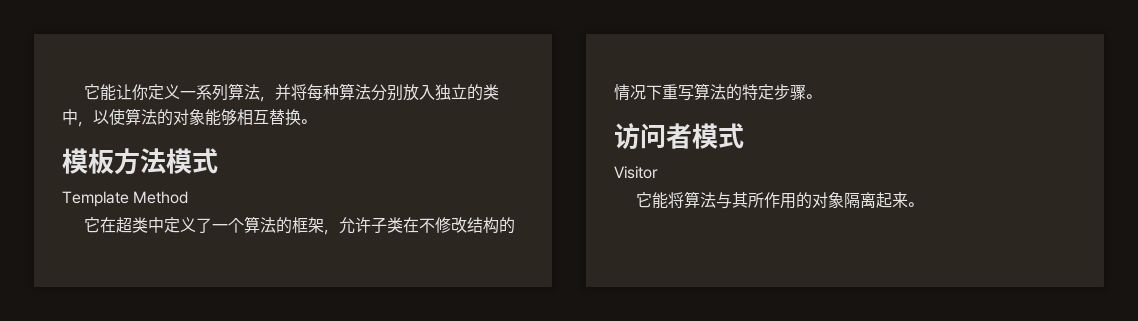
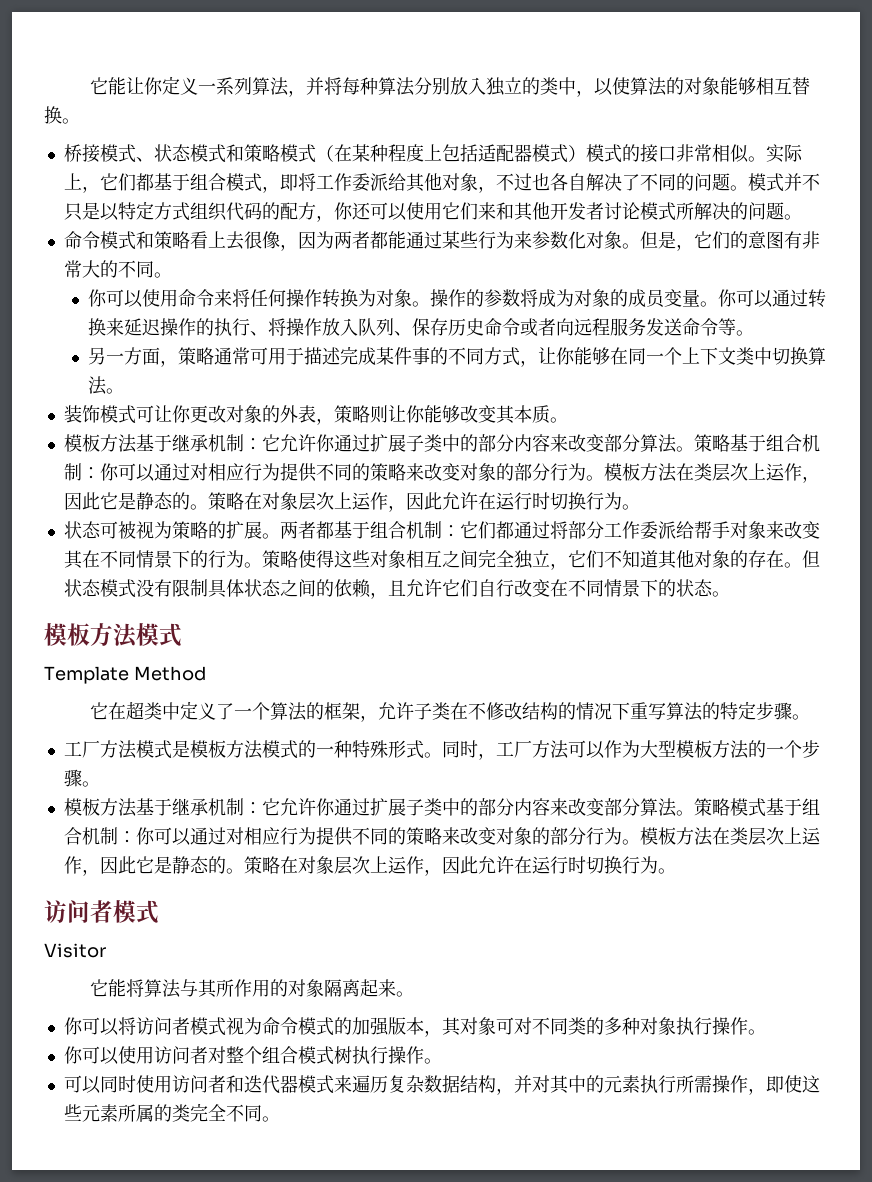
(316, 121) none -> [63,144,803,163] [63,173,820,193] [63,201,802,222] [63,231,820,251] [63,260,172,278] [88,289,827,308] [88,318,755,336] [88,346,827,367] [88,376,125,395] [63,405,568,425] [63,434,820,453] [63,463,820,483] [63,492,640,512] [63,521,820,540] [63,549,820,570] [63,579,730,599] // 桥接模式、状态模式和策略模式（在某种程度上包括适配器模式）模式的接口非常相似。实际上，它们都基于组合模式，即将工作委派给其他对象，不过也各自解决了不同的问题。模式并不只是以特定方式组织代码的配方，你还可以使用它们来和其他开发者讨论模式所解决的问题。 // 命令模式和策略看上去很像，因为两者都能通过某些行为来参数化对象。但是，它们的意图有非常大的不同。 // 你可以使用命令来将任何操作转换为对象。操作的参数将成为对象的成员变量。你可以通过转换来延迟操作的执行、将操作放入队列、保存历史命令或者向远程服务发送命令等。 // 另一方面，策略通常可用于描述完成某件事的不同方式，让你能够在同一个上下文类中切换算法。 // 装饰模式可让你更改对象的外表，策略则让你能够改变其本质。 // 模板方法基于继承机制：它允许你通过扩展子类中的部分内容来改变部分算法。策略基于组合机制：你可以通过对相应行为提供不同的策略来改变对象的部分行为。模板方法在类层次上运作，因此它是静态的。策略在对象层次上运作，因此允许在运行时切换行为。 // 状态可被视为策略的扩展。两者都基于组合机制：它们都通过将部分工作委派给帮手对象来改变其在不同情景下的行为。策略使得这些对象相互之间完全独立，它们不知道其他对象的存在。但状态模式没有限制具体状态之间的依赖，且允许它们自行改变在不同情景下的状态。
(821, 96) none -> [63,740,820,760] [63,769,100,787] [63,798,820,817] [63,827,821,846] [63,856,676,876] // 工厂方法模式是模板方法模式的一种特殊形式。同时，工厂方法可以作为大型模板方法的一个步骤。 // 模板方法基于继承机制：它允许你通过扩展子类中的部分内容来改变部分算法。策略模式基于组合机制：你可以通过对相应行为提供不同的策略来改变对象的部分行为。模板方法在类层次上运作，因此它是静态的。策略在对象层次上运作，因此允许在运行时切换行为。
(923, 204) none -> [63,1017,766,1037] [63,1046,442,1065] [63,1075,820,1095] [63,1103,280,1122] // 你可以将访问者模式视为命令模式的加强版本，其对象可对不同类的多种对象执行操作。 // 你可以使用访问者对整个组合模式树执行操作。 // 可以同时使用访问者和迭代器模式来遍历复杂数据结构，并对其中的元素执行所需操作，即使这些元素所属的类完全不同。

